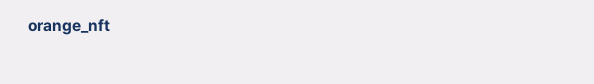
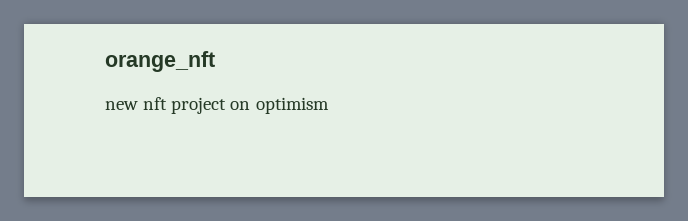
(110, 27) none -> [105,97,329,114] // new nft project on optimism

